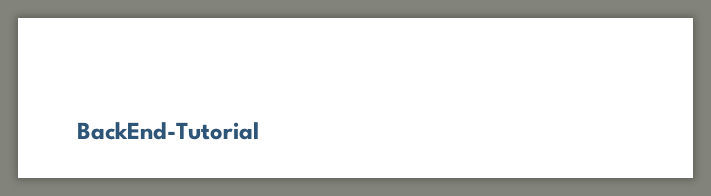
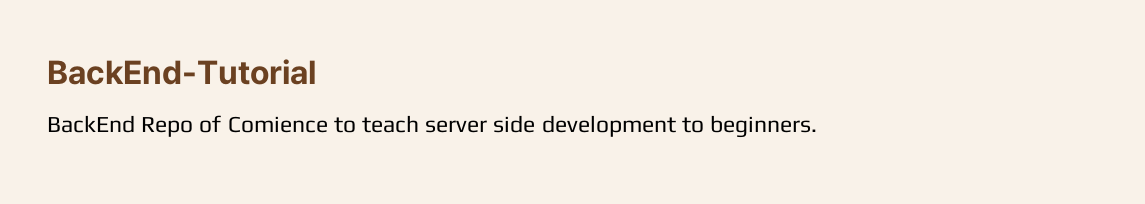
(259, 131) none -> [47,115,818,138] // BackEnd Repo of Comience to teach server side development to beginners.

